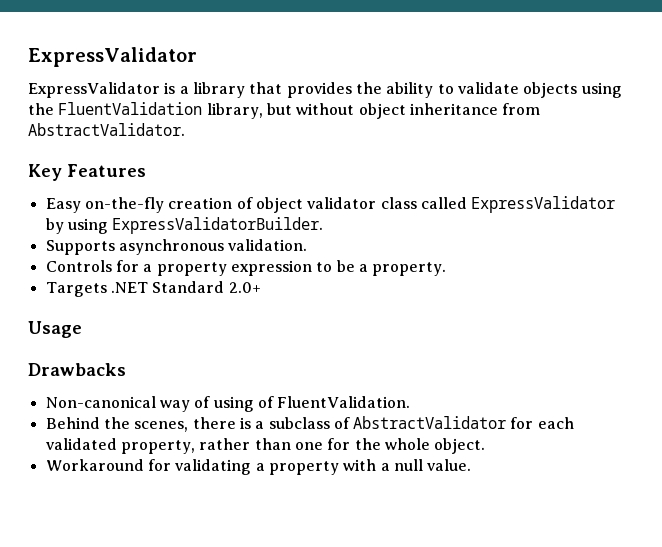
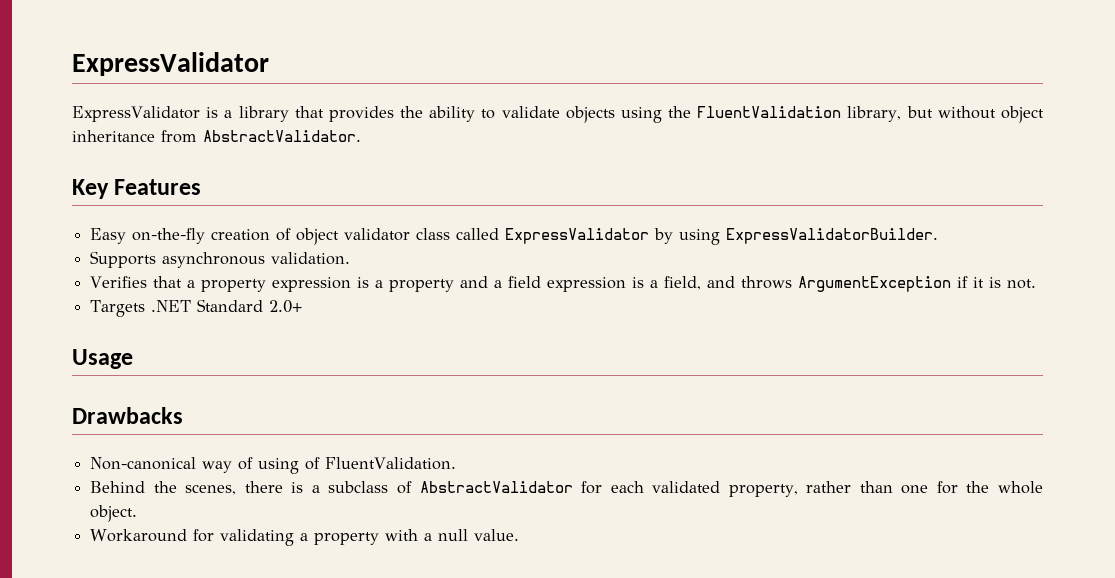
[45,260,139,272] Controls for -> [90,276,183,288] Verifies that
[316,260,447,276] to be a property. -> [357,276,1037,292] is a property and a field expression is a field, and throws ArgumentException if it is not.

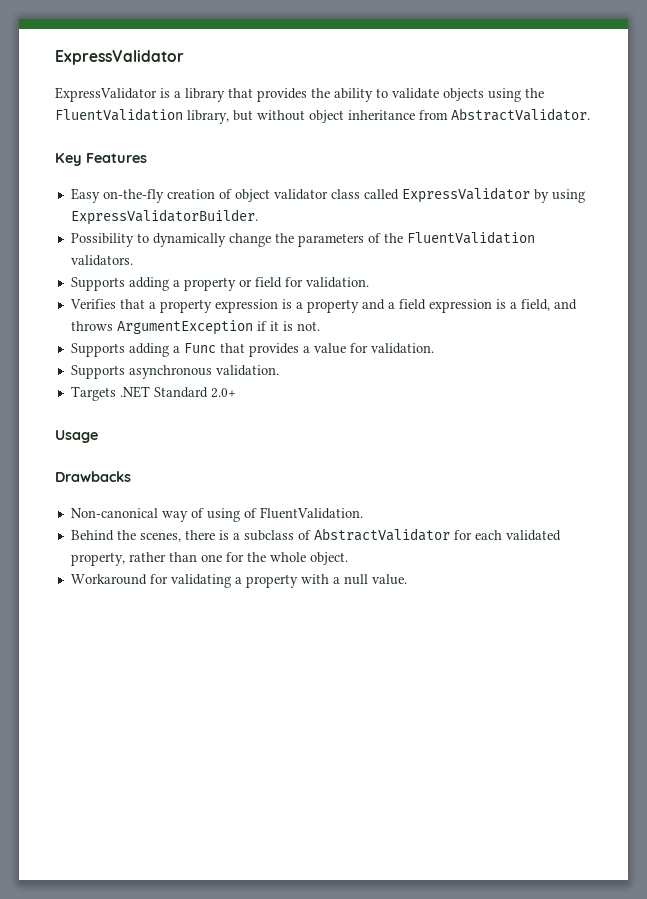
[90,251,266,268] Supports asynchronous -> [70,231,535,247] [70,255,133,266] [70,277,303,291] Possibility to dynamically change the parameters of the FluentValidation validators. // Supports adding a property or field for
(1037, 284) none -> [70,343,434,357] [70,365,279,379] // Supports adding a Func that provides a value for validation. // Supports asynchronous validation.

